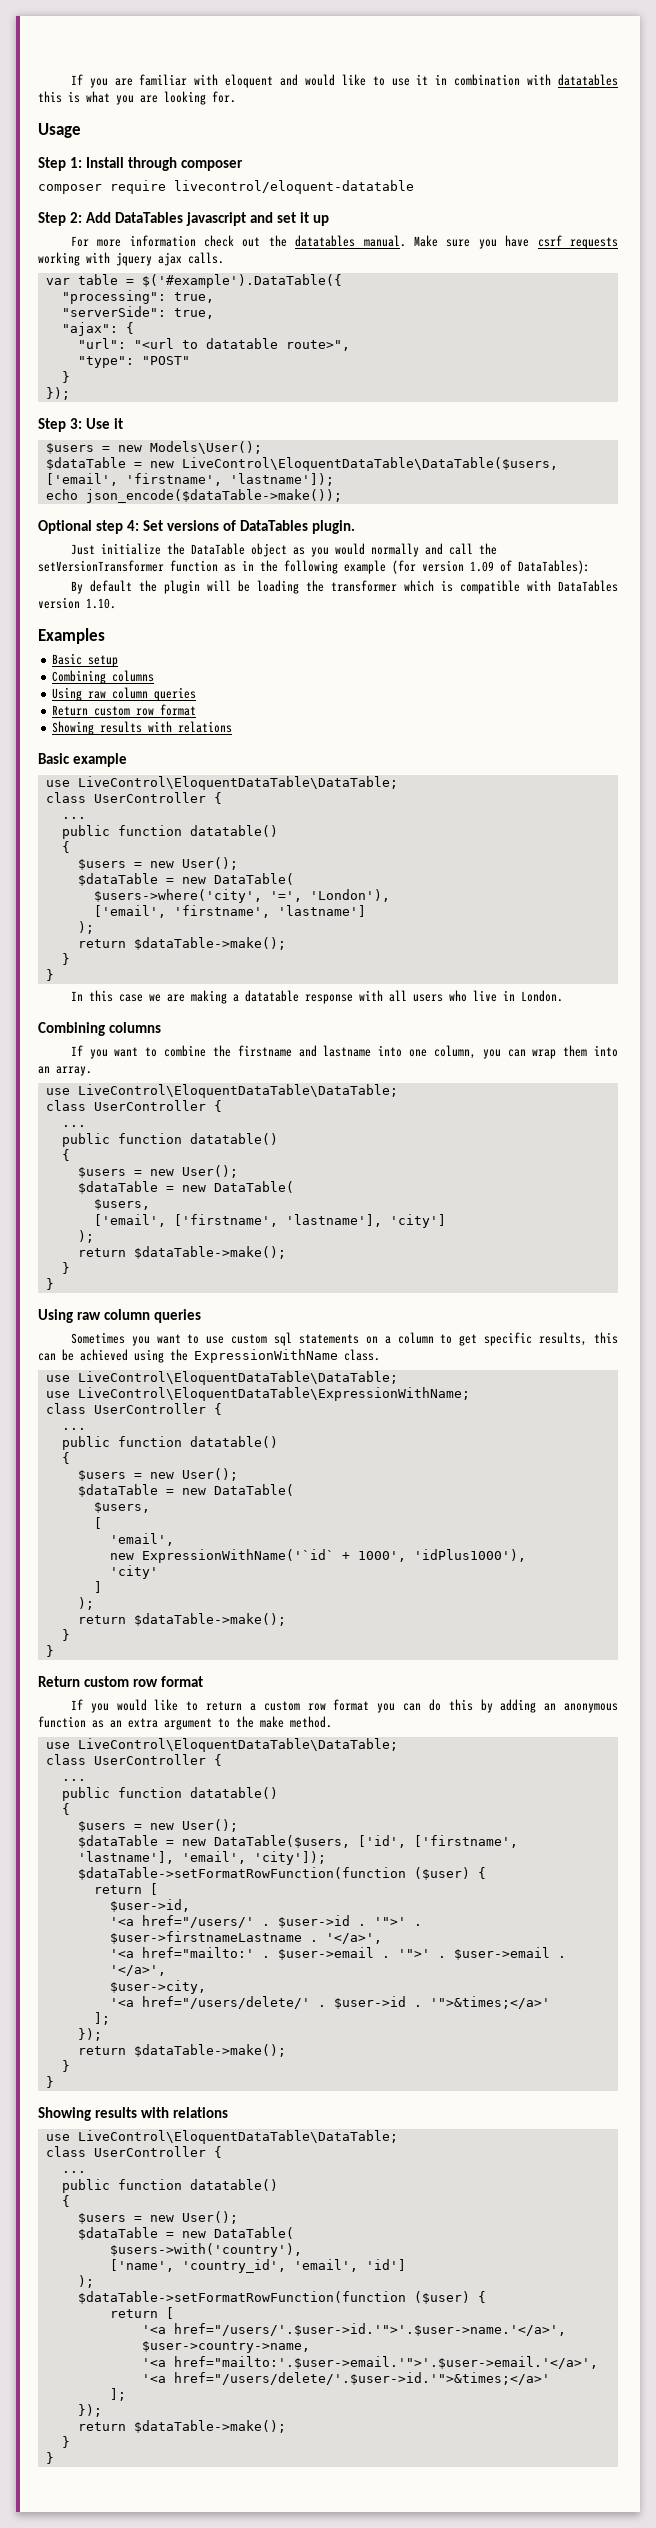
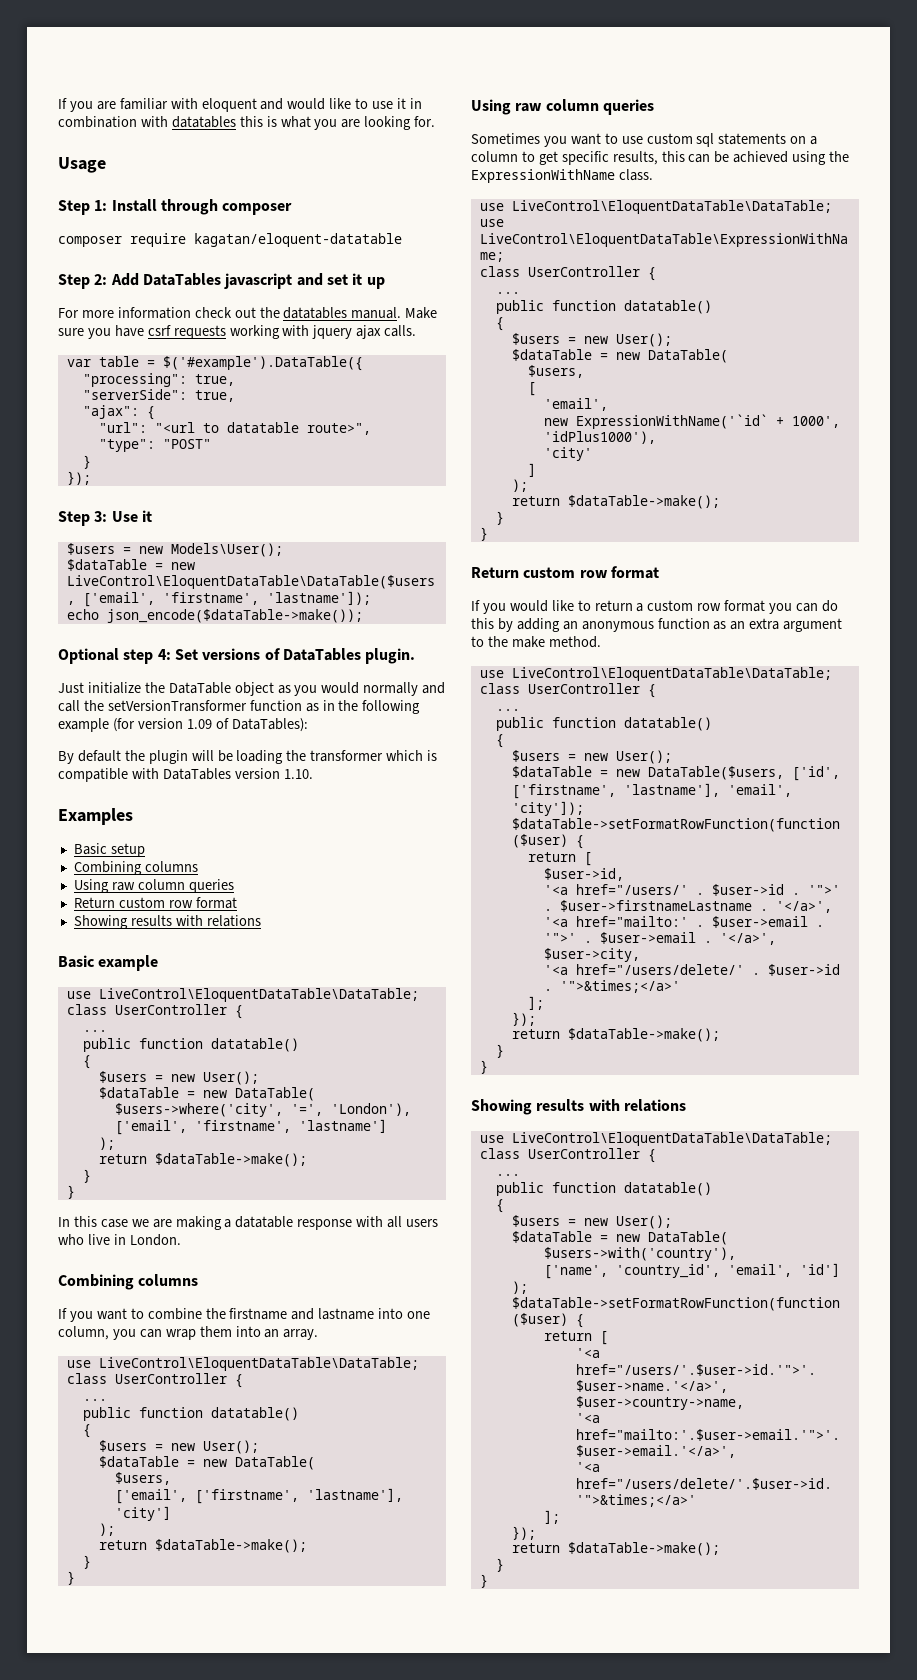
[174,180,414,194] livecontrol/eloquent-datatable -> [194,233,402,247] kagatan/eloquent-datatable

